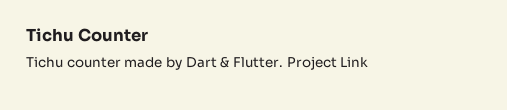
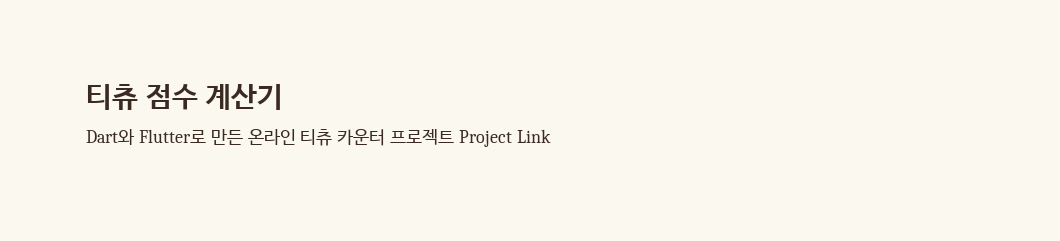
[26,28,149,42] [26,57,283,70] Tichu Counter // Tichu counter made by Dart & Flutter. -> [86,84,284,110] [86,129,455,146] 티츄 점수 계산기 // Dart와 Flutter로 만든 온라인 티츄 카운터 프로젝트

